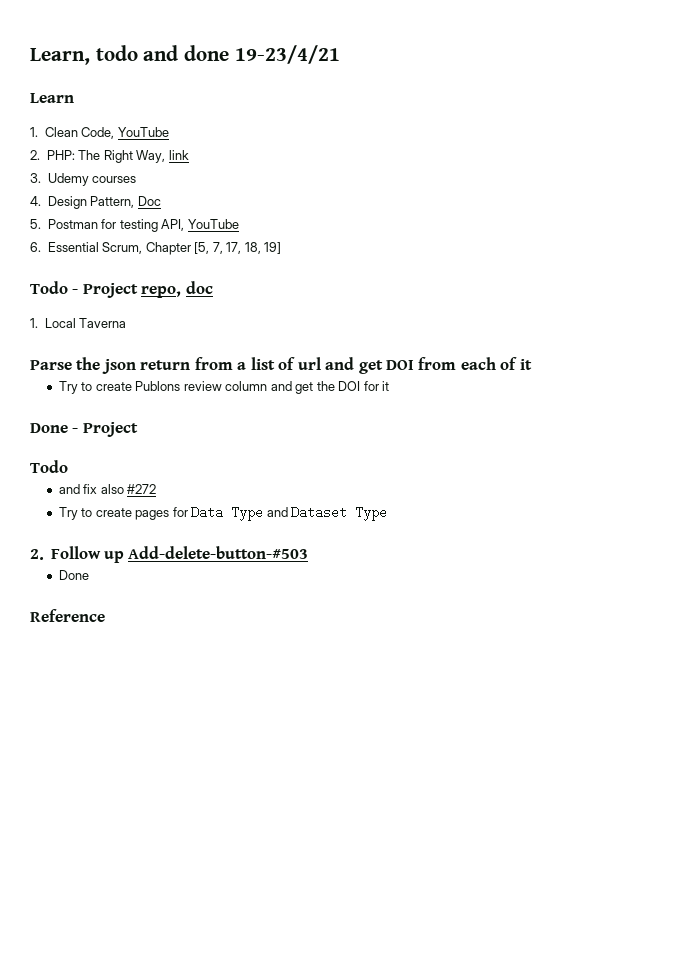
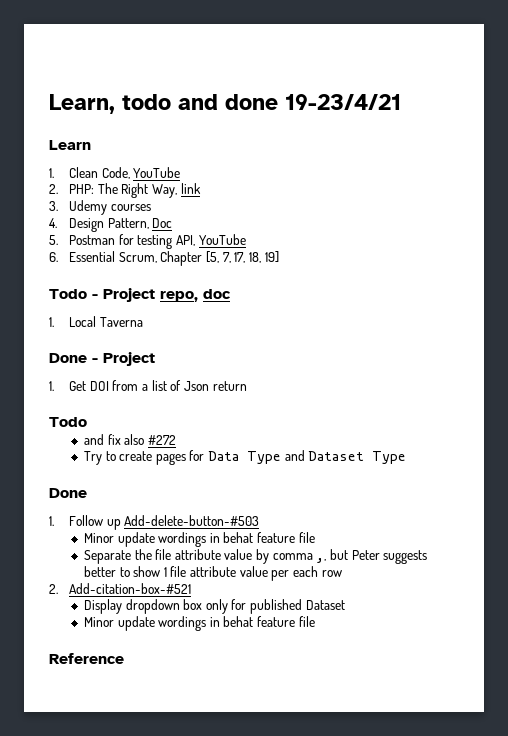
[30,357,532,374] [58,381,390,394] [30,422,138,437] Parse the json return from a list of url and get DOI from each of it // Try to create Publons review column and get the DOI for it // Done - Project -> [49,352,155,366] [49,380,247,391] Done - Project // 1. Get DOI from a list of Json return
[30,549,44,560] 2. -> [49,488,87,498] [49,516,54,526] Done // 1.
[58,570,89,580] Done -> [83,532,315,547] [83,549,428,564] [83,566,342,581] [49,583,192,594] [83,599,345,614] [83,616,315,631] Minor update wordings in behat feature file // Separate the file attribute value by comma ,, but Peter suggests better to show 1 file attribute value per each row // 2. Add-citation-box-#521 // Display dropdown box only for published Dataset // Minor update wordings in behat feature file

